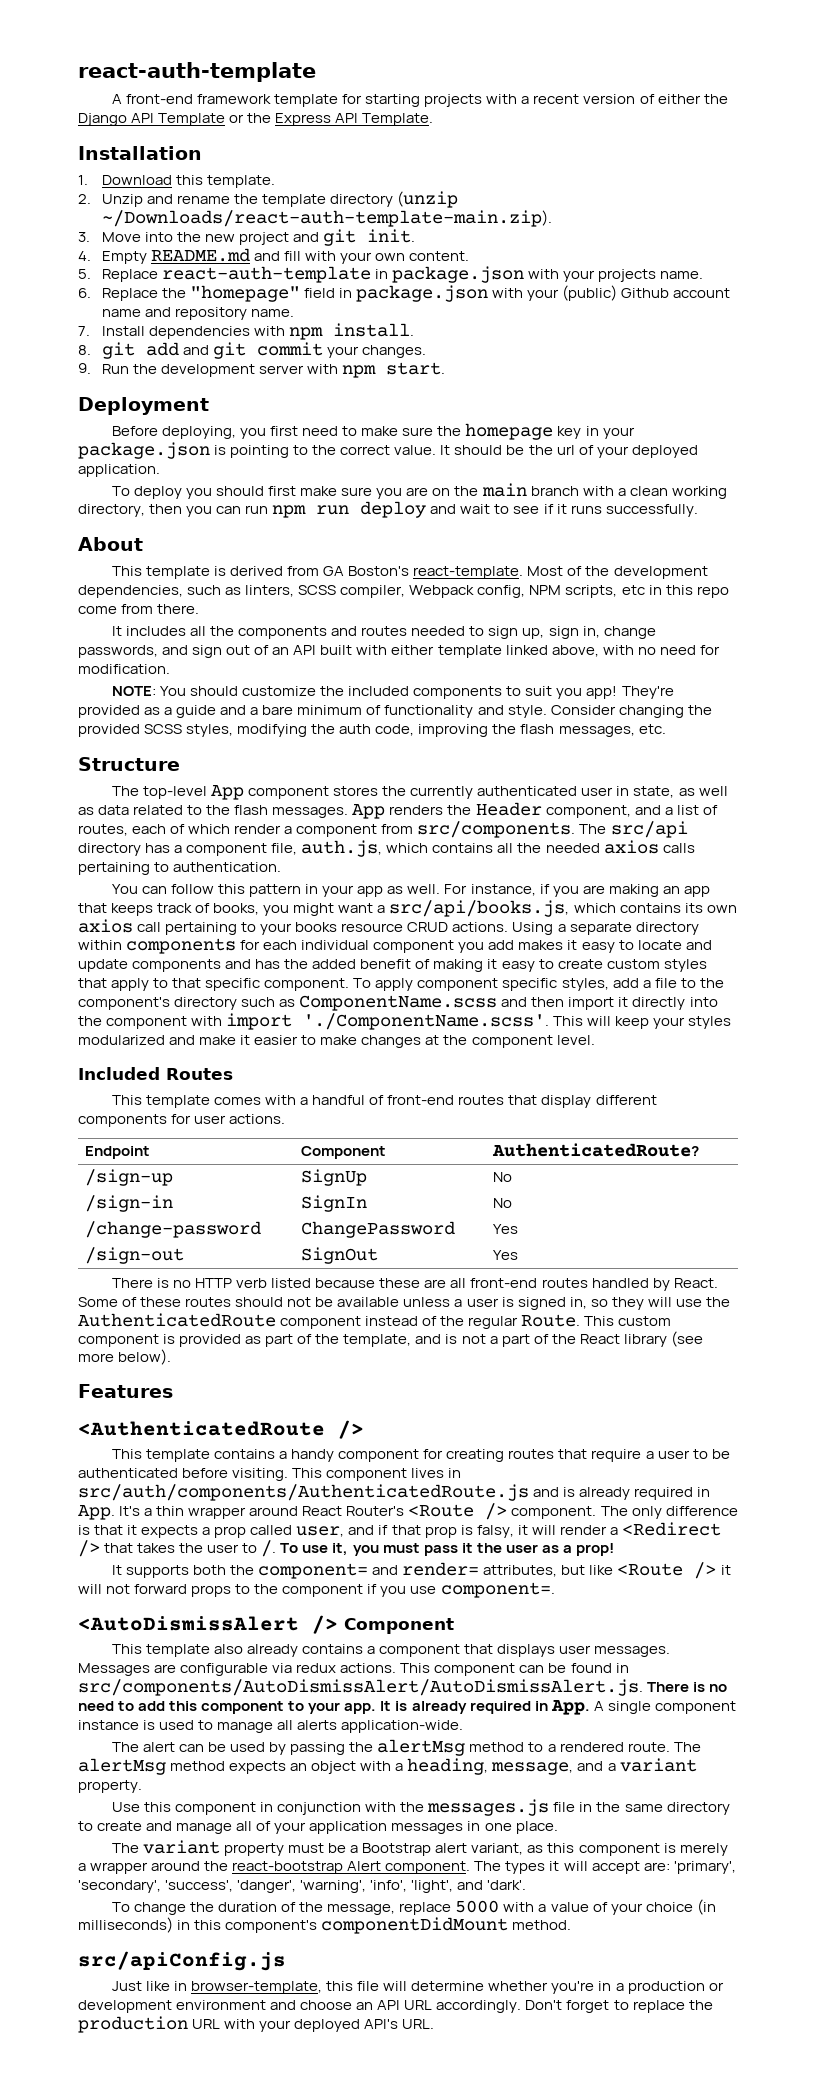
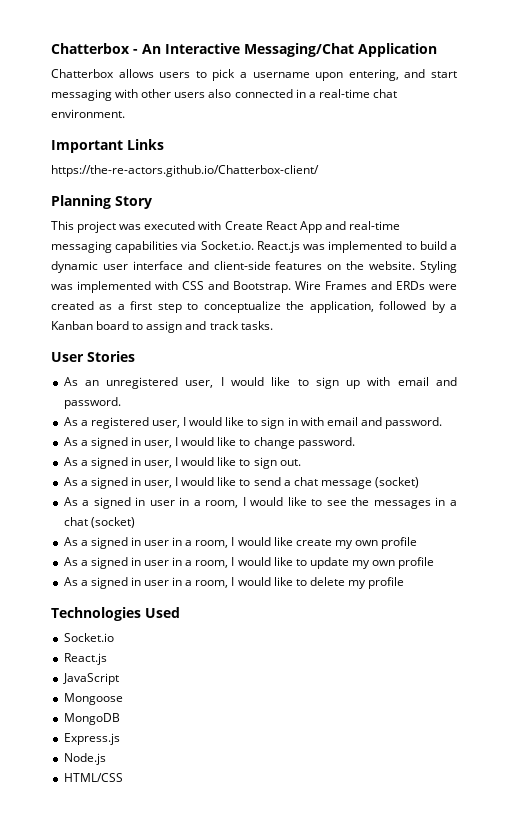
[78,62,316,82] [111,94,728,107] [78,113,434,126] [78,146,202,160] [78,175,275,188] [78,191,459,208] [101,210,552,227] [78,229,416,246] [78,248,470,264] [78,266,704,283] [78,285,731,302] [101,307,294,320] [78,323,414,340] [78,342,427,359] [78,362,446,378] [78,397,209,415] [111,423,635,440] [78,442,698,459] [78,464,160,477] [111,483,727,499] [78,501,698,518] [78,537,143,551] [111,566,708,579] [78,585,729,598] [78,604,200,614] [111,626,656,639] [78,645,720,658] [78,664,170,674] [111,686,674,699] [78,705,712,718] [78,724,666,737] [78,757,180,771] [111,785,728,800] [78,802,718,819] [78,821,688,838] [78,840,695,857] [78,862,282,875] [111,884,710,897] [78,900,737,917] [78,919,699,935] [78,938,712,954] [78,959,707,972] [78,978,724,991] [78,995,718,1011] [78,1013,732,1030] [78,1035,595,1048] [78,1067,233,1080] [111,1095,657,1108] [78,1114,286,1127] [84,1146,150,1159] [300,1146,386,1159] [491,1143,699,1157] [84,1169,173,1186] [300,1169,367,1186] [492,1172,512,1182] [84,1195,173,1212] [300,1195,367,1212] [492,1198,512,1208] [84,1221,261,1238] [300,1221,455,1238] [492,1224,518,1234] [84,1247,184,1264] [300,1247,378,1264] [492,1250,518,1260] [111,1278,718,1291] [78,1297,730,1310] [78,1313,672,1329] [78,1331,703,1347] [78,1349,172,1365] [78,1384,173,1398] [78,1420,364,1439] [111,1449,730,1462] [78,1468,462,1481] [78,1484,711,1501] [78,1503,738,1520] [78,1522,721,1538] [78,1540,614,1557] [111,1562,731,1579] [78,1582,555,1598] [78,1615,454,1634] [111,1644,671,1657] [78,1663,629,1676] [78,1679,728,1696] [78,1700,736,1715] [78,1720,464,1733] [111,1739,701,1756] [78,1758,697,1775] [78,1780,142,1793] [111,1799,730,1816] [78,1821,558,1834] [111,1840,728,1856] [78,1861,736,1874] [78,1880,527,1893] [111,1899,716,1915] [78,1917,572,1934] [78,1951,286,1971] [111,1981,724,1994] [78,2000,713,2013] [78,2016,435,2033] react-auth-template // A front-end framework template for starting projects with a recent version of either the Django API Template or the Express API Template. // Installation // 1. Download this template. // 2. Unzip and rename the template directory (unzip ~/Downloads/react-auth-template-main.zip). // 3. Move into the new project and git init. // 4. Empty README.md and fill with your own content. // 5. Replace react-auth-template in package.json with your projects name. // 6. Replace the "homepage" field in package.json with your (public) Github account name and repository name. // 7. Install dependencies with npm install. // 8. git add and git commit your changes. // 9. Run the development server with npm start. // Deployment // Before deploying, you first need to make sure the homepage key in your package.json is pointing to the correct value. It should be the url of your deployed application. // To deploy you should first make sure you are on the main branch with a clean working directory, then you can run npm run deploy and wait to see if it runs successfully. // About // This template is derived from GA Boston's react-template. Most of the development dependencies, such as linters, SCSS compiler, Webpack config, NPM scripts, etc in this repo come from there. // It includes all the components and routes needed to sign up, sign in, change passwords, and sign out of an API built with either template linked above, with no need for modification. // NOTE: You should customize the included components to suit you app! They're provided as a guide and a bare minimum of functionality and style. Consider changing the provided SCSS styles, modifying the auth code, improving the flash messages, etc. // Structure // The top-level App component stores the currently authenticated user in state, as well as data related to the flash messages. App renders the Header component, and a list of routes, each of which render a component from src/components. The src/api directory has a component file, auth.js, which contains all the needed axios calls pertaining to authentication. // You can follow this pattern in your app as well. For instance, if you are making an app that keeps track of books, you might want a src/api/books.js, which contains its own axios call pertaining to your books resource CRUD actions. Using a separate directory within components for each individual component you add makes it easy to locate and update components and has the added benefit of making it easy to create custom styles that apply to that specific component. To apply component specific styles, add a file to the component's directory such as ComponentName.scss and then import it directly into the component with import './ComponentName.scss'. This will keep your styles modularized and make it easier to make changes at the component level. // Included Routes // This template comes with a handful of front-end routes that display different components for user actions. // Endpoint | Component | AuthenticatedRoute? // /sign-up | SignUp | No // /sign-in | SignIn | No // /change-password | ChangePassword | Yes // /sign-out | SignOut | Yes // There is no HTTP verb listed because these are all front-end routes handled by React. Some of these routes should not be available unless a user is signed in, so they will use the AuthenticatedRoute component instead of the regular Route. This custom component is provided as part of the template, and is not a part of the React library (see more below). // Features // <AuthenticatedRoute /> // This template contains a handy component for creating routes that require a user to be authenticated before visiting. This component lives in src/auth/components/AuthenticatedRoute.js and is already required in App. It's a thin wrapper around React Router's <Route /> component. The only difference is that it expects a prop called user, and if that prop is falsy, it will render a <Redirect /> that takes the user to /. To use it, you must pass it the user as a prop! // It supports both the component= and render= attributes, but like <Route /> it will not forward props to the component if you use component=. // <AutoDismissAlert /> Component // This template also already contains a component that displays user messages. Messages are configurable via redux actions. This component can be found in src/components/AutoDismissAlert/AutoDismissAlert.js. There is no need to add this component to your app. It is already required in App. A single component instance is used to manage all alerts application-wide. // The alert can be used by passing the alertMsg method to a rendered route. The alertMsg method expects an object with a heading, message, and a variant property. // Use this component in conjunction with the messages.js file in the same directory to create and manage all of your application messages in one place. // The variant property must be a Bootstrap alert variant, as this component is merely a wrapper around the react-bootstrap Alert component. The types it will accept are: 'primary', 'secondary', 'success', 'danger', 'warning', 'info', 'light', and 'dark'. // To change the duration of the message, replace 5000 with a value of your choice (in milliseconds) in this component's componentDidMount method. // src/apiConfig.js // Just like in browser-template, this file will determine whether you're in a production or development environment and choose an API URL accordingly. Don't forget to replace the production URL with your deployed API's URL. -> [51,43,437,57] [51,69,458,81] [51,89,397,101] [51,109,125,118] [51,139,164,153] [51,165,319,177] [51,195,152,209] [51,221,400,233] [51,241,458,253] [51,261,457,273] [51,281,457,293] [51,301,457,313] [51,321,273,333] [51,351,135,362] [63,377,458,389] [63,397,121,409] [63,417,443,429] [63,437,355,449] [63,457,301,469] [63,477,420,489] [63,497,458,509] [63,517,135,528] [63,537,418,549] [63,557,435,569] [63,577,405,589] [51,607,180,621] [63,633,114,642] [63,653,107,665] [62,673,119,685] [63,693,123,705] [63,713,120,725] [63,733,120,745] [63,753,106,765] [63,773,123,782] Chatterbox - An Interactive Messaging/Chat Application // Chatterbox allows users to pick a username upon entering, and start messaging with other users also connected in a real-time chat environment. // Important Links // https://the-re-actors.github.io/Chatterbox-client/ // Planning Story // This project was executed with Create React App and real-time messaging capabilities via Socket.io. React.js was implemented to build a dynamic user interface and client-side features on the website. Styling was implemented with CSS and Bootstrap. Wire Frames and ERDs were created as a first step to conceptualize the application, followed by a Kanban board to assign and track tasks. // User Stories // As an unregistered user, I would like to sign up with email and password. // As a registered user, I would like to sign in with email and password. // As a signed in user, I would like to change password. // As a signed in user, I would like to sign out. // As a signed in user, I would like to send a chat message (socket) // As a signed in user in a room, I would like to see the messages in a chat (socket) // As a signed in user in a room, I would like create my own profile // As a signed in user in a room, I would like to update my own profile // As a signed in user in a room, I would like to delete my profile // Technologies Used // Socket.io // React.js // JavaScript // Mongoose // MongoDB // Express.js // Node.js // HTML/CSS

